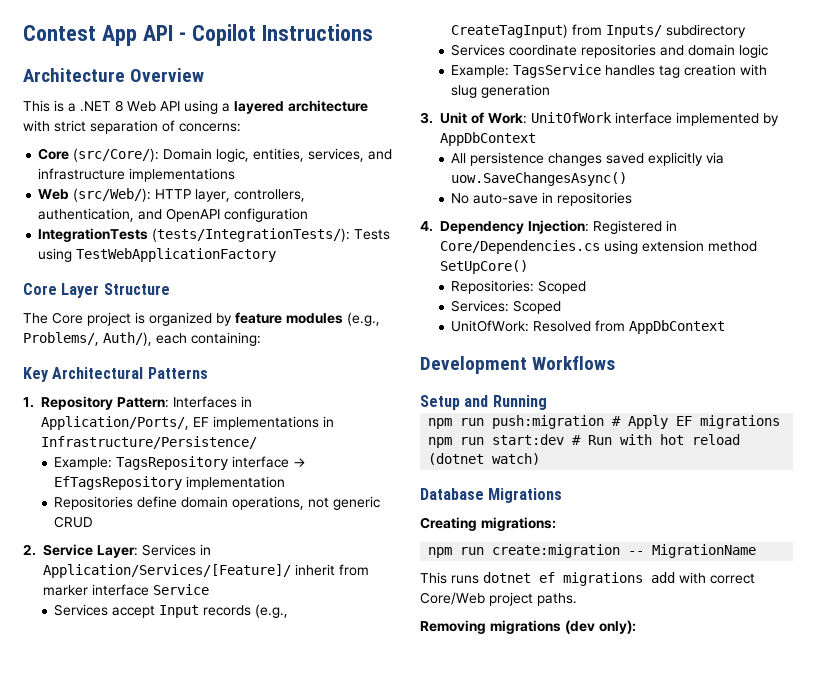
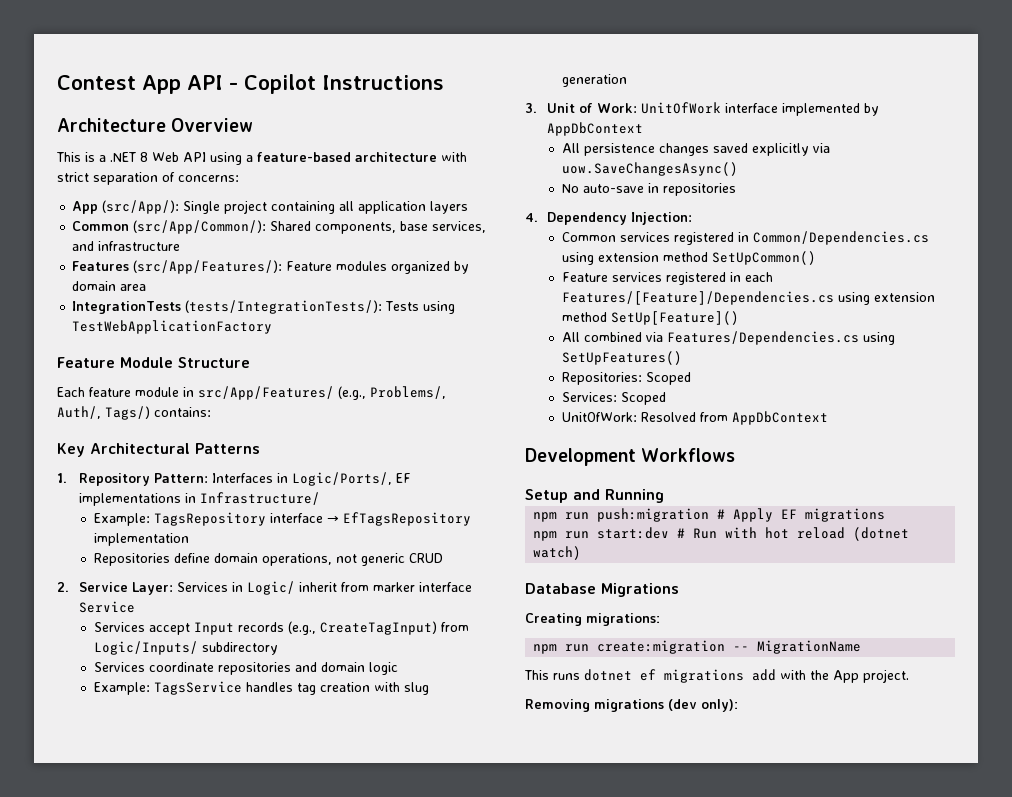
[234,101,284,114] layered -> [257,152,351,162] feature-based
[38,148,393,162] [38,168,236,182] [38,188,306,202] [38,208,309,222] Core (src/Core/): Domain logic, entities, services, and infrastructure implementations // Web (src/Web/): HTTP layer, controllers, authentication, and OpenAPI configuration -> [72,200,469,214] [72,220,487,234] [72,241,181,251] [72,260,470,274] [72,281,147,291] App (src/App/): Single project containing all application layers // Common (src/App/Common/): Shared components, base services, and infrastructure // Features (src/App/Features/): Feature modules organized by domain area
[23,283,100,298] Core Layer -> [57,357,173,368] Feature Module
[23,312,380,326] [23,332,261,346] The Core project is organized by feature modules (e.g., Problems/, Auth/), each containing: -> [57,386,446,400] [57,406,211,420] Each feature module in src/App/Features/ (e.g., Problems/, Auth/, Tags/) contains:
[41,416,189,430] Application/Ports/, -> [291,472,392,486] Logic/Ports/,
[41,436,257,449] Infrastructure/Persistence/ -> [199,492,320,505] Infrastructure/
[43,564,291,578] Application/Services/[Feature]/ -> [246,581,295,595] Logic/
[606,25,663,38] Inputs/ -> [93,641,198,655] Logic/Inputs/
[593,220,677,234] [440,240,757,254] [440,260,528,274] Registered in Core/Dependencies.cs using extension method SetUpCore() -> [561,231,929,245] [561,251,816,265] [561,272,773,285] [561,291,935,305] [561,311,739,325] [561,331,895,345] [561,351,682,365] // Common services registered in Common/Dependencies.cs using extension method SetUpCommon() // Feature services registered in each Features/[Feature]/Dependencies.cs using extension method SetUp[Feature]() // All combined via Features/Dependencies.cs using SetUpFeatures()
[710,573,755,584] [420,592,577,606] correct Core/Web project paths. -> [810,669,909,683] the App project.

